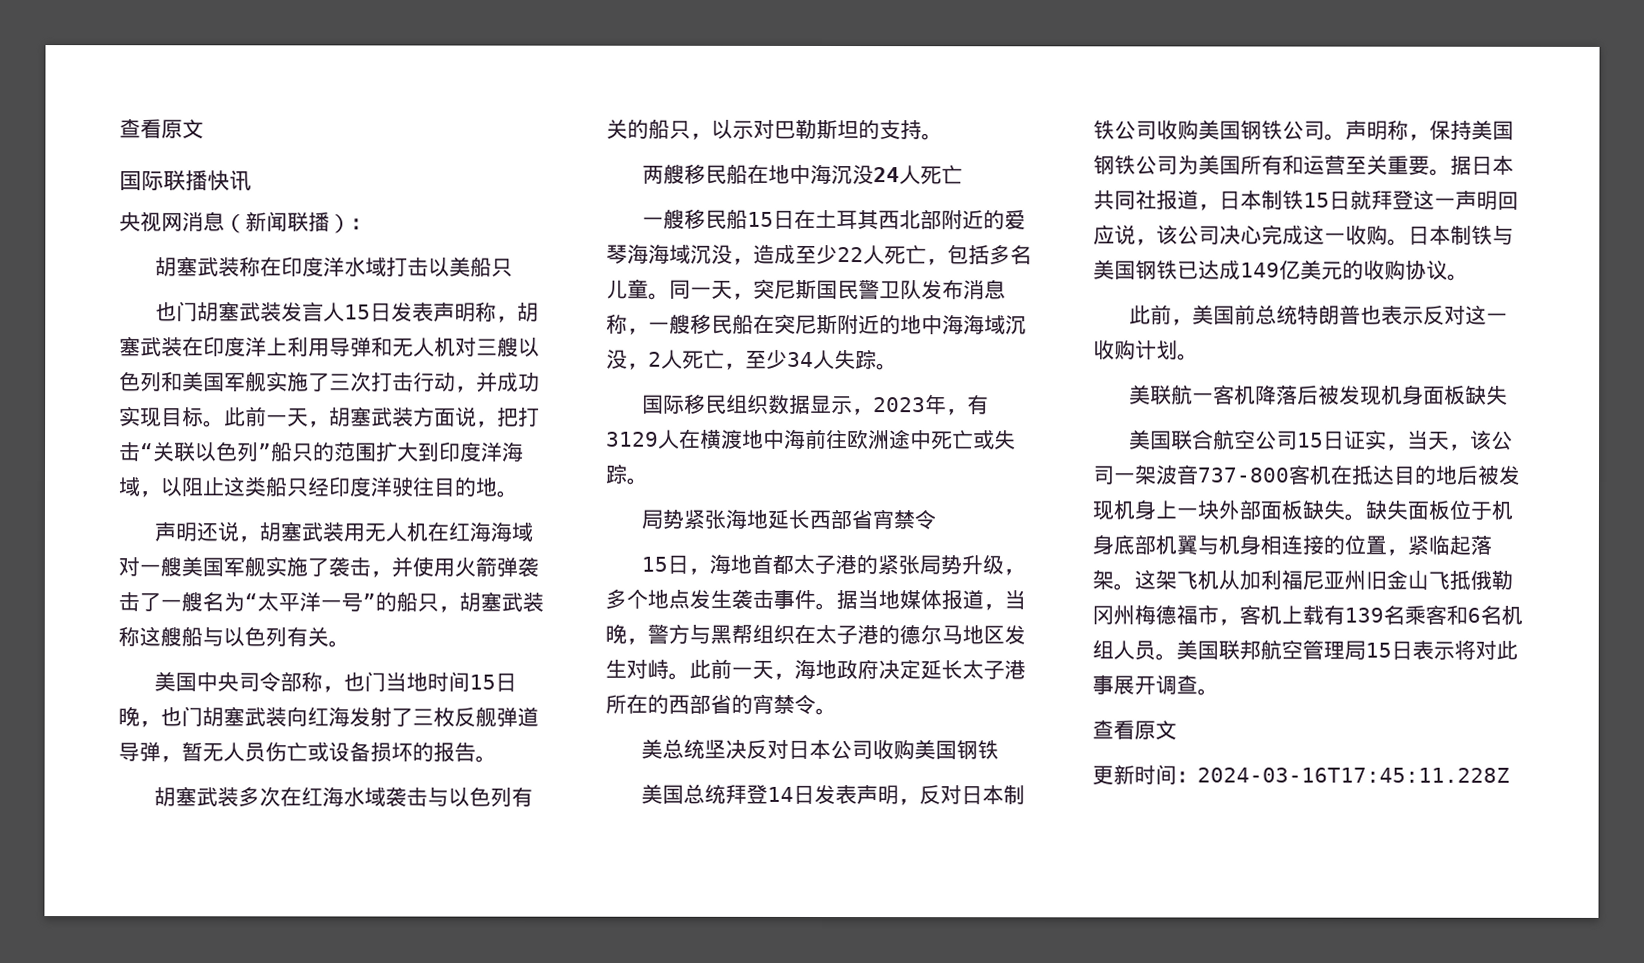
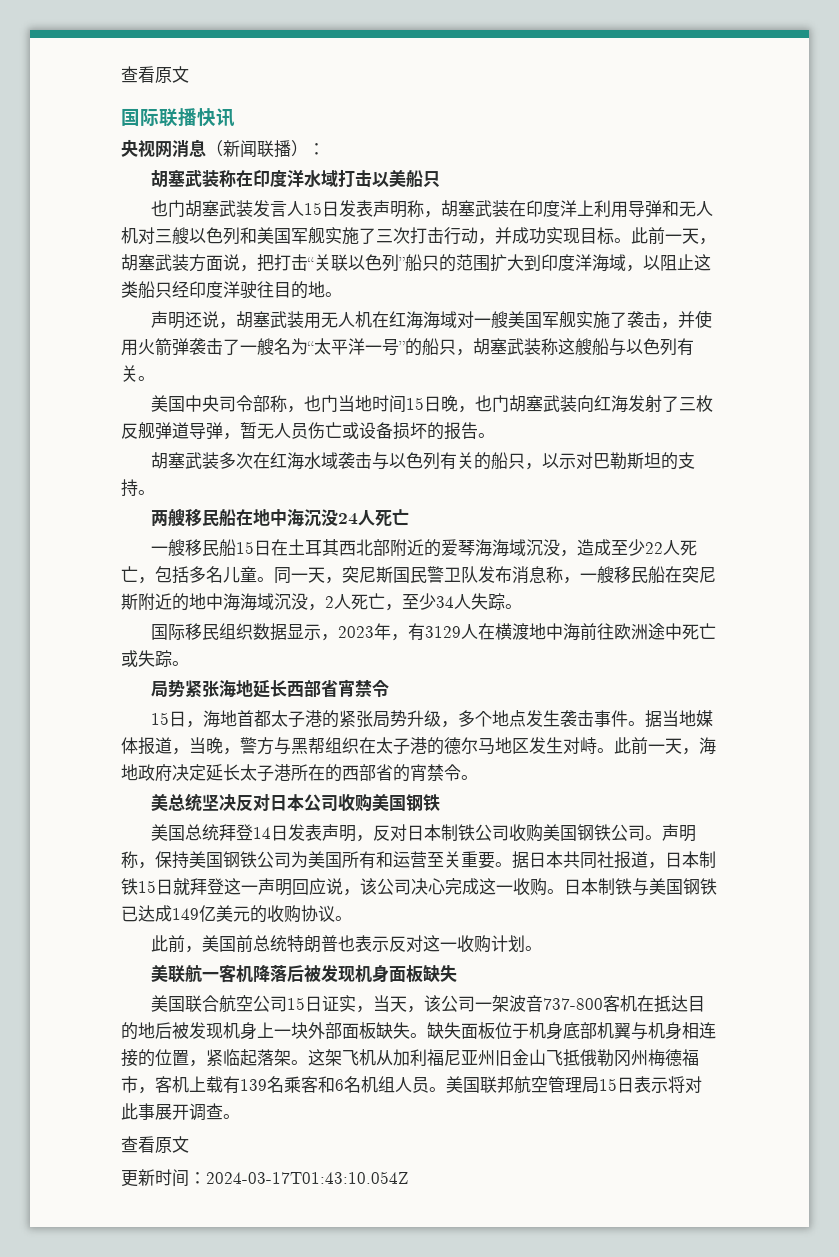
[1197,767,1510,783] 2024-03-16T17:45:11.228Z -> [206,1171,408,1184] 2024-03-17T01:43:10.054Z

